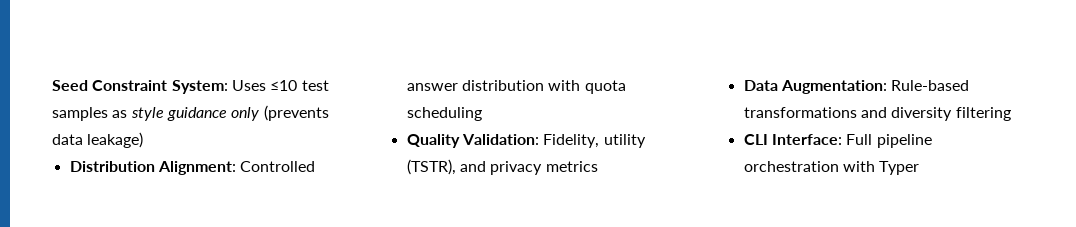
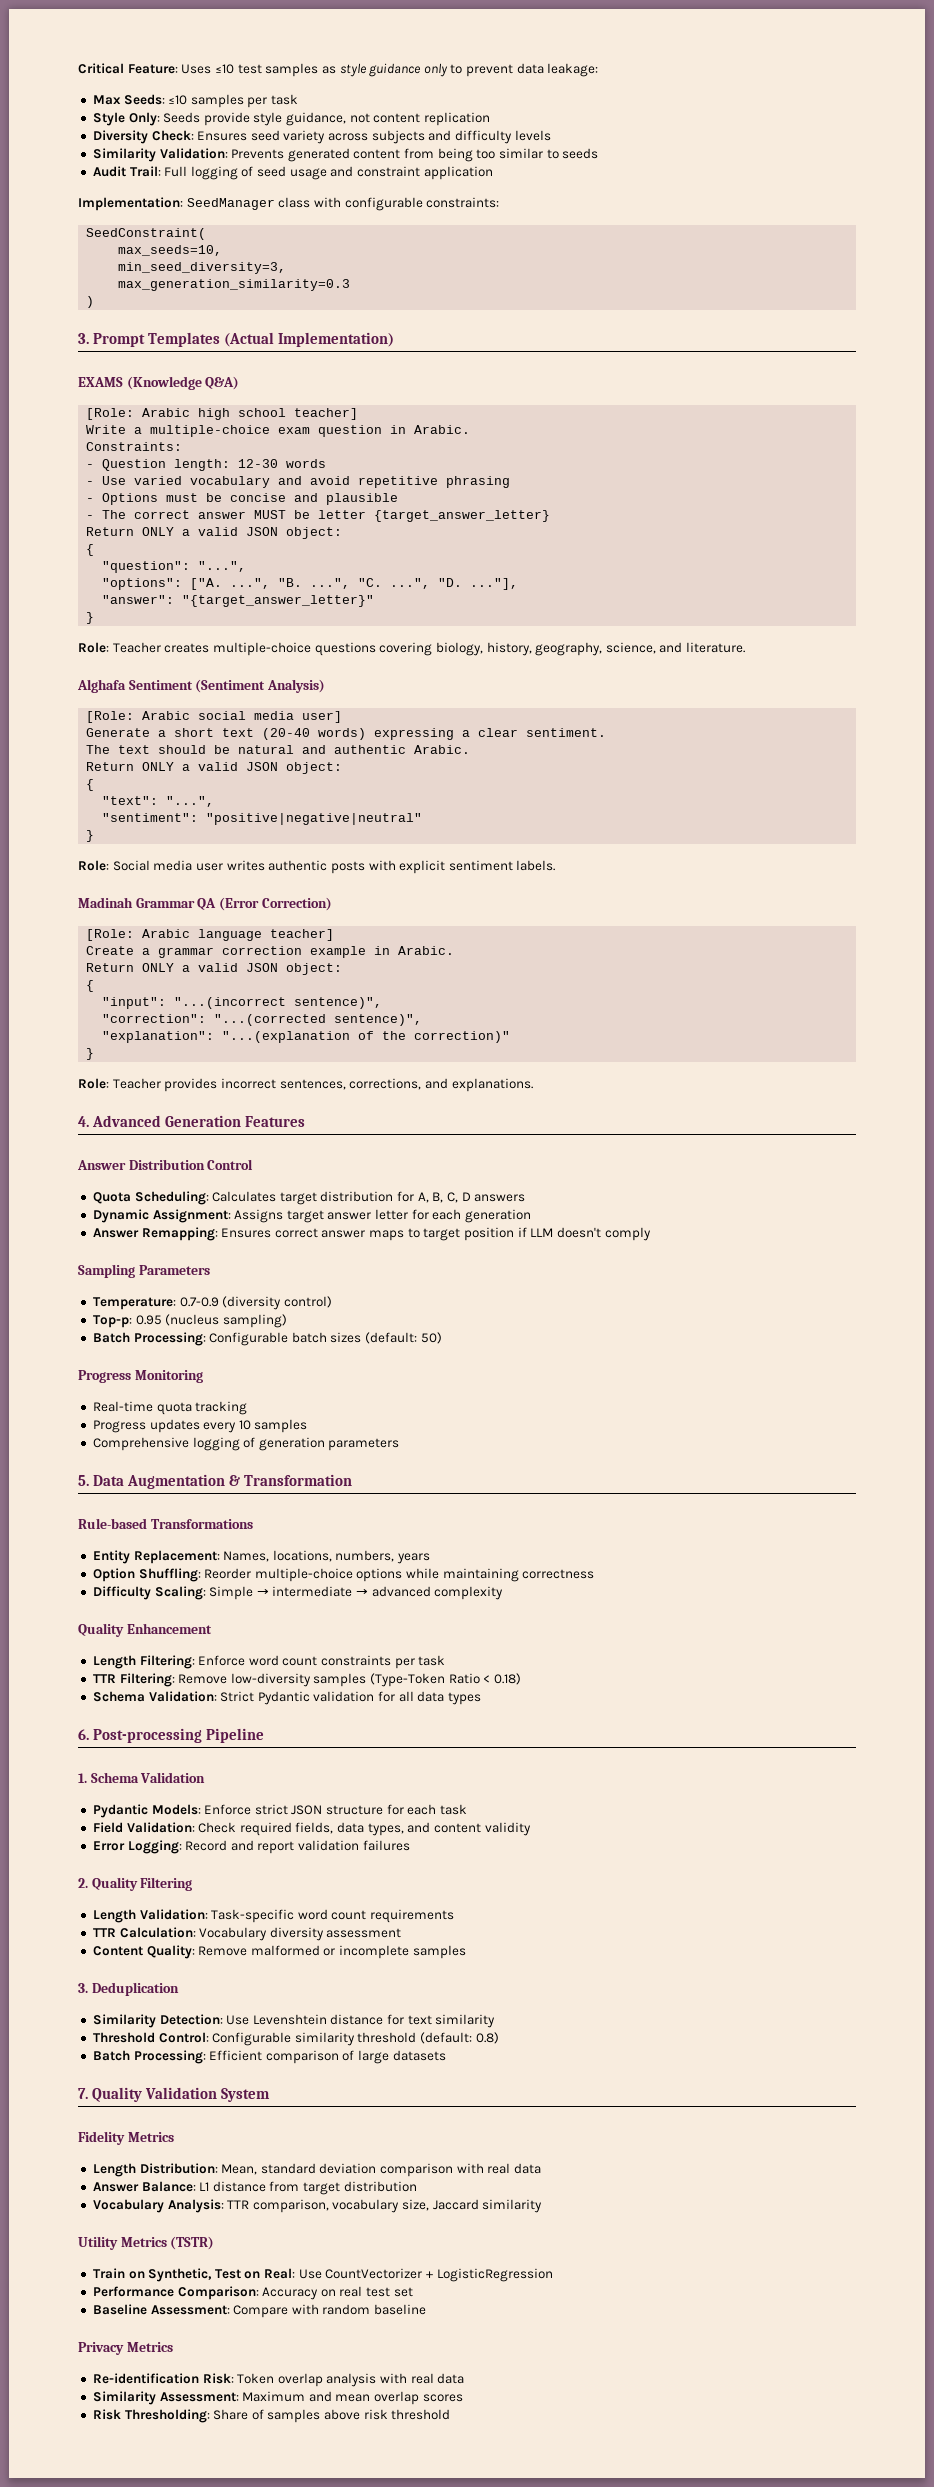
[52,80,228,94] Seed Constraint System: -> [78,63,178,74] Critical Feature:
[263,105,329,121] [52,132,144,148] [69,161,316,175] [406,80,626,94] [406,107,482,121] [406,134,646,148] [406,159,598,175] [743,80,970,94] [743,107,1011,121] [743,134,932,148] [743,161,920,175] (prevents data leakage) // Distribution Alignment: Controlled answer distribution with quota scheduling // Quality Validation: Fidelity, utility (TSTR), and privacy metrics // Data Augmentation: Rule-based transformations and diversity filtering // CLI Interface: Full pipeline orchestration with Typer -> [450,63,599,77] [92,94,299,108] [92,112,491,126] [92,130,551,144] [92,148,599,162] [92,166,493,180] [78,197,500,211] [86,228,207,240] [118,245,223,256] [118,262,287,274] [118,279,351,291] [86,296,95,308] [78,332,394,347] [78,376,240,390] [86,408,359,420] [86,425,471,437] [86,442,183,451] [86,459,327,471] [86,476,511,488] [86,493,399,505] [86,510,551,522] [86,527,343,539] [86,544,95,556] [102,561,247,573] [102,578,519,590] [102,595,375,607] [86,612,95,624] [78,642,746,656] [77,679,325,693] [86,711,343,723] [86,728,607,740] [86,745,471,754] [86,762,343,774] [86,779,95,791] [102,796,215,807] [102,813,423,825] [86,830,95,842] [78,860,556,874] [78,897,332,911] [86,929,335,941] [86,946,455,958] [86,963,343,975] [86,980,95,992] [102,997,383,1009] [102,1014,423,1026] [102,1031,511,1043] [86,1048,95,1060] [78,1078,533,1092] [78,1115,305,1127] [77,1159,254,1170] [92,1191,526,1205] [92,1209,532,1223] [92,1227,651,1241] [78,1264,210,1278] [92,1296,332,1310] [92,1314,287,1328] [92,1332,442,1346] [78,1370,203,1383] [92,1401,248,1415] [92,1419,308,1433] [92,1437,400,1451] [78,1474,352,1489] [78,1518,253,1529] [92,1550,431,1564] [92,1568,595,1582] [92,1586,504,1600] [78,1623,212,1637] [92,1655,446,1669] [92,1673,522,1687] [92,1691,482,1705] [78,1728,264,1743] [78,1772,206,1783] [92,1804,468,1818] [92,1822,531,1836] [92,1840,410,1854] [78,1877,193,1891] [92,1909,455,1923] [92,1927,402,1941] [92,1945,466,1959] [78,1982,179,1996] [92,2014,496,2028] [92,2032,499,2046] [92,2050,446,2064] [78,2087,270,2102] [78,2131,174,2145] [92,2163,542,2177] [92,2181,417,2195] [92,2199,543,2213] [78,2236,215,2250] [92,2268,553,2282] [92,2286,413,2300] [92,2304,427,2318] [78,2342,173,2355] [92,2373,465,2387] [92,2391,463,2405] [92,2409,451,2423] to prevent data leakage: // Max Seeds: ≤10 samples per task // Style Only: Seeds provide style guidance, not content replication // Diversity Check: Ensures seed variety across subjects and difficulty levels // Similarity Validation: Prevents generated content from being too similar to seeds // Audit Trail: Full logging of seed usage and constraint application // Implementation: SeedManager class with configurable constraints: // SeedConstraint( // max_seeds=10, // min_seed_diversity=3, // max_generation_similarity=0.3 // ) // 3. Prompt Templates (Actual Implementation) // EXAMS (Knowledge Q&A) // [Role: Arabic high school teacher] // Write a multiple-choice exam question in Arabic. // Constraints: // - Question length: 12-30 words // - Use varied vocabulary and avoid repetitive phrasing // - Options must be concise and plausible // - The correct answer MUST be letter {target_answer_letter} // Return ONLY a valid JSON object: // { // "question": "...", // "options": ["A. ...", "B. ...", "C. ...", "D. ..."], // "answer": "{target_answer_letter}" // } // Role: Teacher creates multiple-choice questions covering biology, history, geography, science, and literature. // Alghafa Sentiment (Sentiment Analysis) // [Role: Arabic social media user] // Generate a short text (20-40 words) expressing a clear sentiment. // The text should be natural and authentic Arabic. // Return ONLY a valid JSON object: // { // "text": "...", // "sentiment": "positive|negative|neutral" // } // Role: Social media user writes authentic posts with explicit sentiment labels. // Madinah Grammar QA (Error Correction) // [Role: Arabic language teacher] // Create a grammar correction example in Arabic. // Return ONLY a valid JSON object: // { // "input": "...(incorrect sentence)", // "correction": "...(corrected sentence)", // "explanation": "...(explanation of the correction)" // } // Role: Teacher provides incorrect sentences, corrections, and explanations. // 4. Advanced Generation Features // Answer Distribution Control // Quota Scheduling: Calculates target distribution for A, B, C, D answers // Dynamic Assignment: Assigns target answer letter for each generation // Answer Remapping: Ensures correct answer maps to target position if LLM doesn't comply // Sampling Parameters // Temperature: 0.7-0.9 (diversity control) // Top-p: 0.95 (nucleus sampling) // Batch Processing: Configurable batch sizes (default: 50) // Progress Monitoring // Real-time quota tracking // Progress updates every 10 samples // Comprehensive logging of generation parameters // 5. Data Augmentation & Transformation // Rule-based Transformations // Entity Replacement: Names, locations, numbers, years // Option Shuffling: Reorder multiple-choice options while maintaining correctness // Difficulty Scaling: Simple → intermediate → advanced complexity // Quality Enhancement // Length Filtering: Enforce word count constraints per task // TTR Filtering: Remove low-diversity samples (Type-Token Ratio < 0.18) // Schema Validation: Strict Pydantic validation for all data types // 6. Post-processing Pipeline // 1. Schema Validation // Pydantic Models: Enforce strict JSON structure for each task // Field Validation: Check required fields, data types, and content validity // Error Logging: Record and report validation failures // 2. Quality Filtering // Length Validation: Task-specific word count requirements // TTR Calculation: Vocabulary diversity assessment // Content Quality: Remove malformed or incomplete samples // 3. Deduplication // Similarity Detection: Use Levenshtein distance for text similarity // Threshold Control: Configurable similarity threshold (default: 0.8) // Batch Processing: Efficient comparison of large datasets // 7. Quality Validation System // Fidelity Metrics // Length Distribution: Mean, standard deviation comparison with real data // Answer Balance: L1 distance from target distribution // Vocabulary Analysis: TTR comparison, vocabulary size, Jaccard similarity // Utility Metrics (TSTR) // Train on Synthetic, Test on Real: Use CountVectorizer + LogisticRegression // Performance Comparison: Accuracy on real test set // Baseline Assessment: Compare with random baseline // Privacy Metrics // Re-identification Risk: Token overlap analysis with real data // Similarity Assessment: Maximum and mean overlap scores // Risk Thresholding: Share of samples above risk threshold

